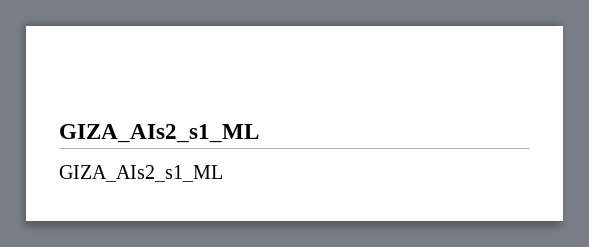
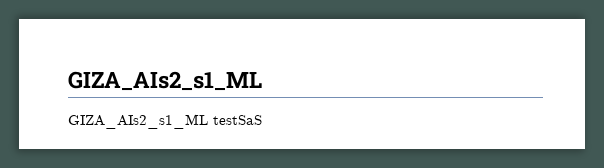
(223, 173) none -> [213,115,262,125] testSaS

